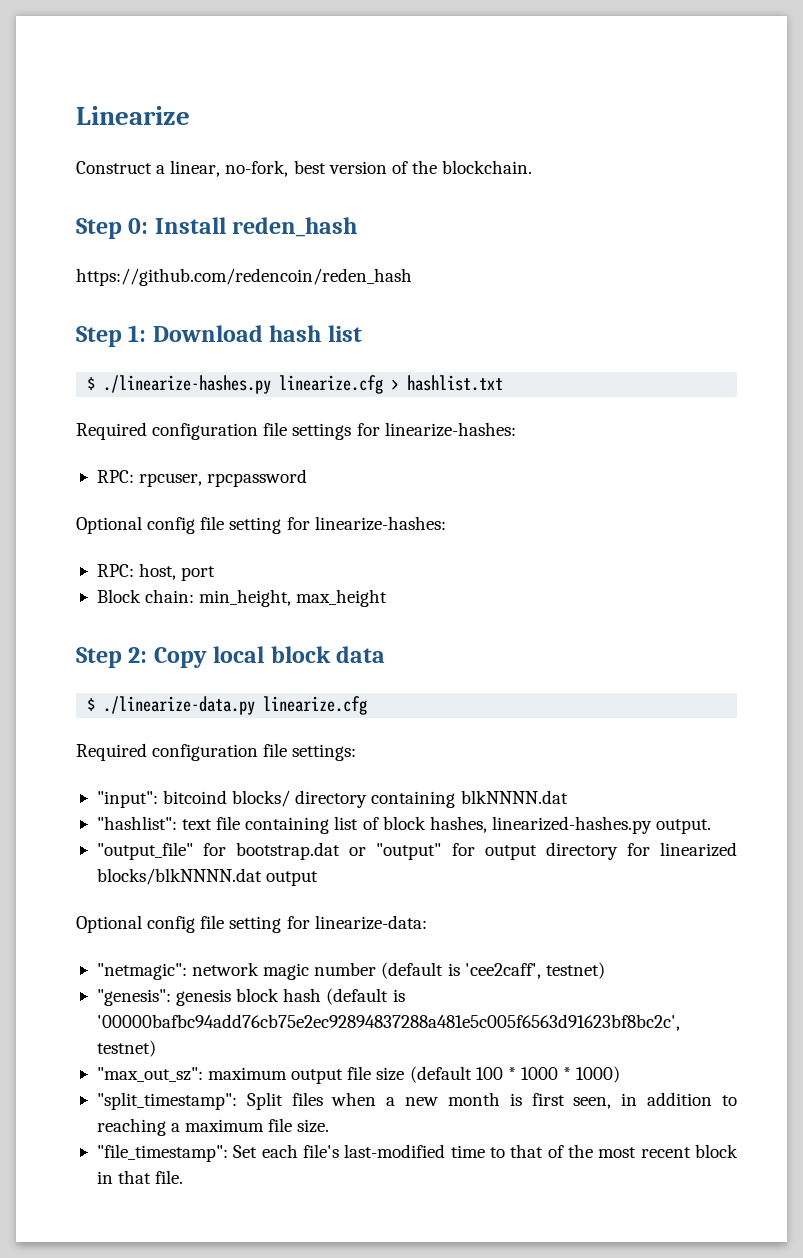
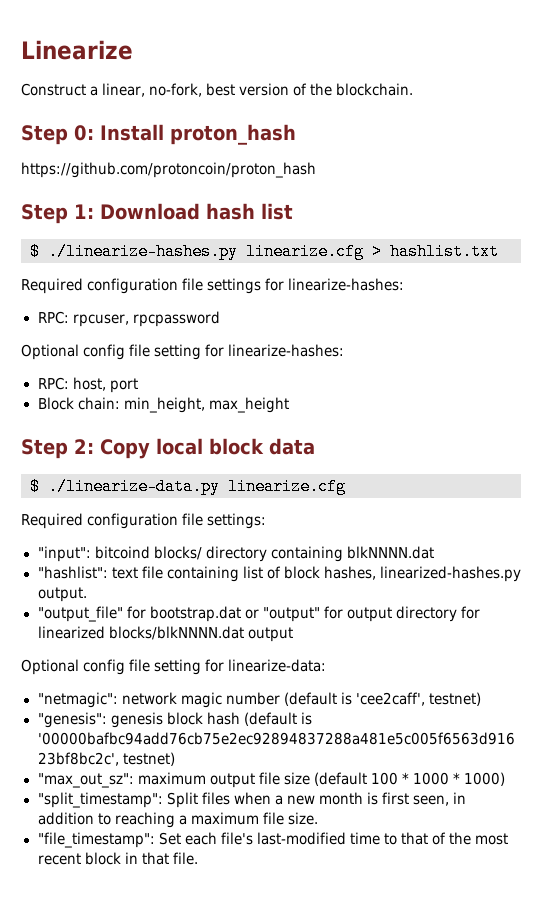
[232,217,358,237] [76,268,412,286] reden_hash // https://github.com/redencoin/reden_hash -> [170,124,296,145] [21,162,316,178] proton_hash // https://github.com/protoncoin/proton_hash

